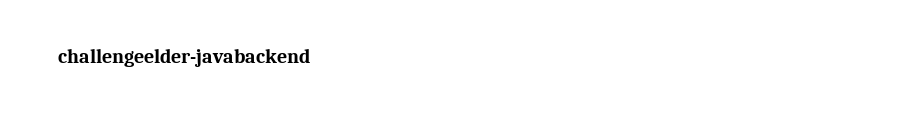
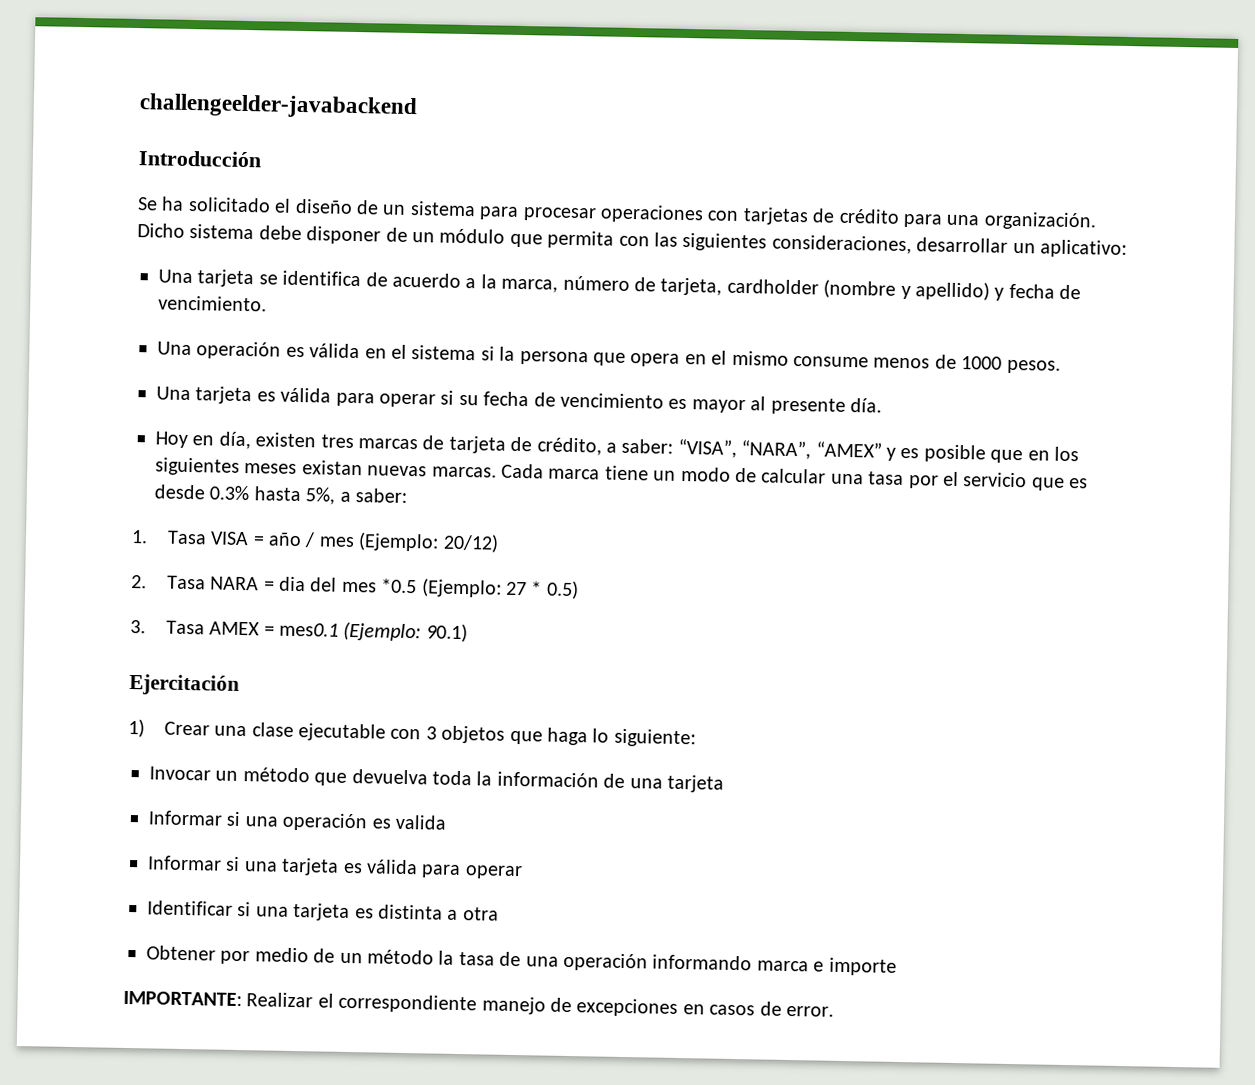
(310, 57) none -> [138,150,262,168] [137,196,1097,231] [137,223,1127,259] [158,269,1082,301] [158,295,267,312] [157,341,1061,374] [156,386,882,415] [155,431,1079,464] [155,457,1089,491] [154,484,407,505] [131,530,499,553] [131,574,579,600] [130,619,468,643] [129,673,240,696] [128,718,696,748] [149,766,724,793] [148,810,447,832] [147,855,523,880] [147,900,499,922] [146,945,897,976] [123,990,834,1018] // Introducción // Se ha solicitado el diseño de un sistema para procesar operaciones con tarjetas de crédito para una organización. Dicho sistema debe disponer de un módulo que permita con las siguientes consideraciones, desarrollar un aplicativo: // Una tarjeta se identifica de acuerdo a la marca, número de tarjeta, cardholder (nombre y apellido) y fecha de vencimiento. // Una operación es válida en el sistema si la persona que opera en el mismo consume menos de 1000 pesos. // Una tarjeta es válida para operar si su fecha de vencimiento es mayor al presente día. // Hoy en día, existen tres marcas de tarjeta de crédito, a saber: “VISA”, “NARA”, “AMEX” y es posible que en los siguientes meses existan nuevas marcas. Cada marca tiene un modo de calcular una tasa por el servicio que es desde 0.3% hasta 5%, a saber: // 1. Tasa VISA = año / mes (Ejemplo: 20/12) // 2. Tasa NARA = dia del mes *0.5 (Ejemplo: 27 * 0.5) // 3. Tasa AMEX = mes0.1 (Ejemplo: 90.1) // Ejercitación // 1) Crear una clase ejecutable con 3 objetos que haga lo siguiente: // Invocar un método que devuelva toda la información de una tarjeta // Informar si una operación es valida // Informar si una tarjeta es válida para operar // Identificar si una tarjeta es distinta a otra // Obtener por medio de un método la tasa de una operación informando marca e importe // IMPORTANTE: Realizar el correspondiente manejo de excepciones en casos de error.

